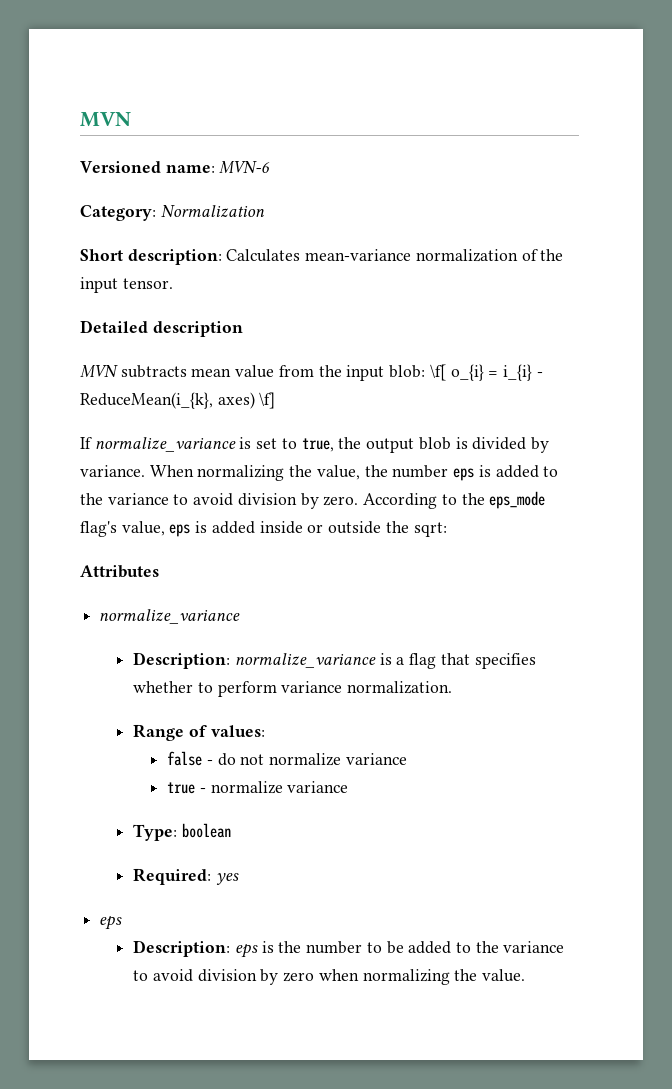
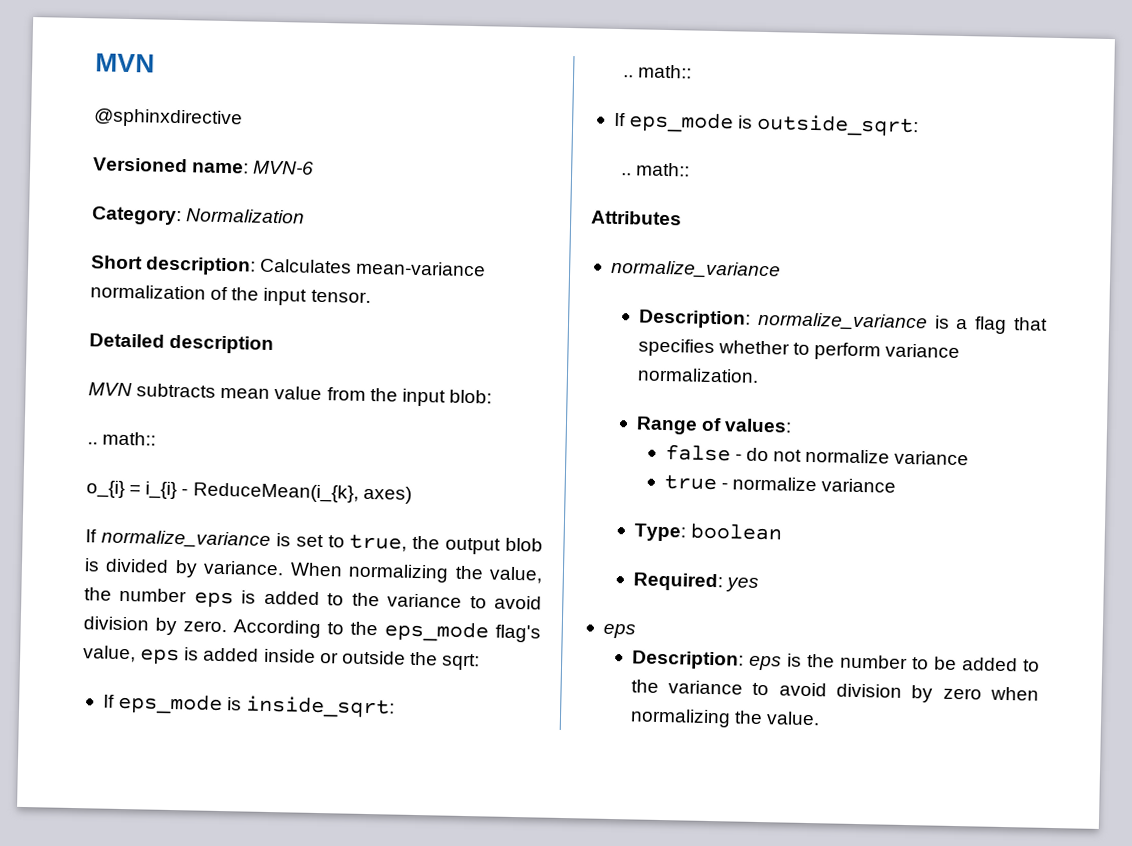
[80,112,131,127] MVN -> [95,53,155,73] [93,108,243,129] MVN // @sphinxdirective
[429,364,446,381] \f[ -> [87,431,157,446] // .. math:: //
[259,392,276,409] \f] -> (412, 494) none
(447, 529) none -> [102,692,396,719] [622,64,693,79] [613,111,920,138] [620,162,691,177] // If eps_mode is inside_sqrt: // .. math:: // If eps_mode is outside_sqrt: // .. math::

